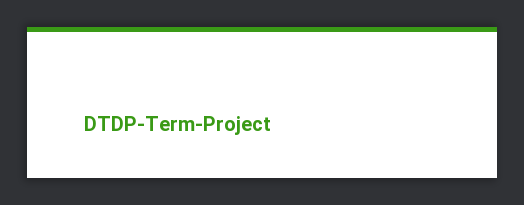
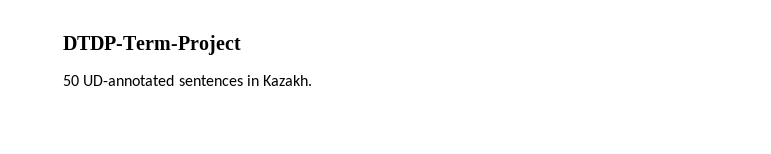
(271, 125) none -> [63,75,313,86] // 50 UD-annotated sentences in Kazakh.

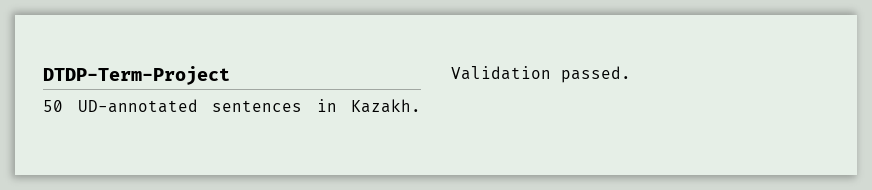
(313, 80) none -> [451,66,631,83] Validation passed.

